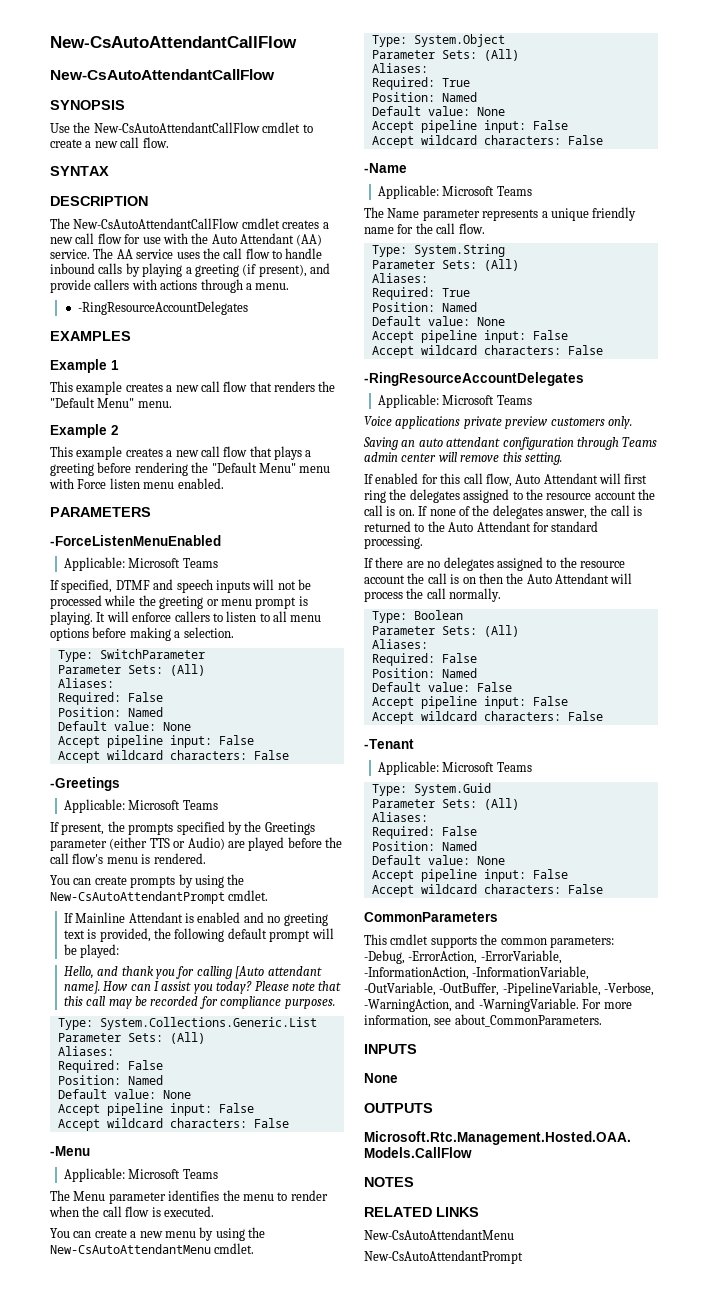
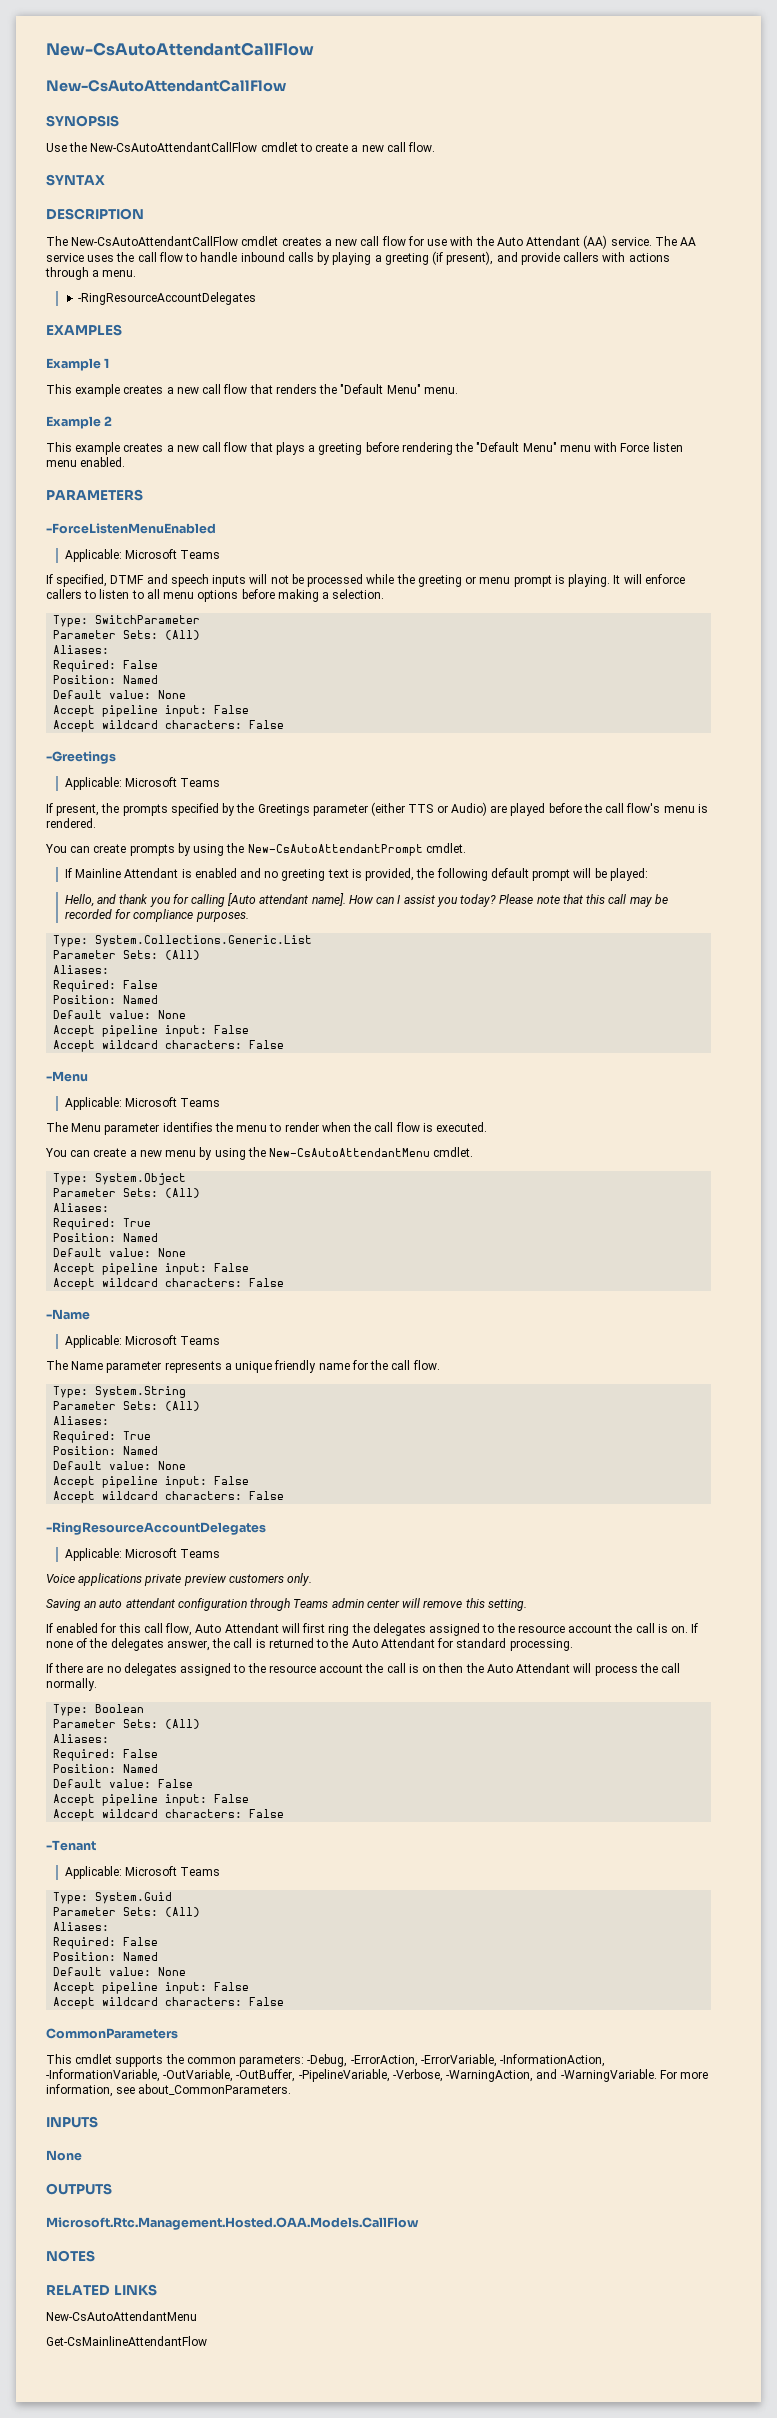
[364,1250,523,1264] New-CsAutoAttendantPrompt -> [46,2336,207,2346] Get-CsMainlineAttendantFlow

